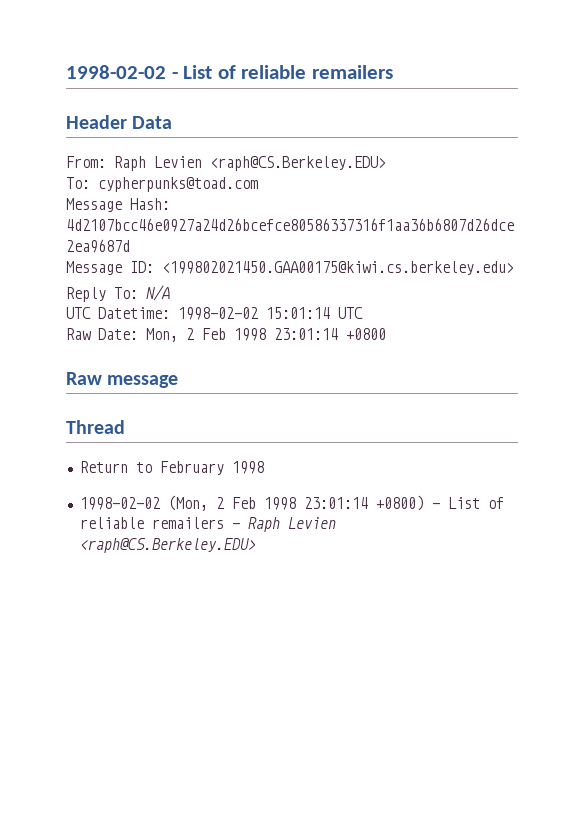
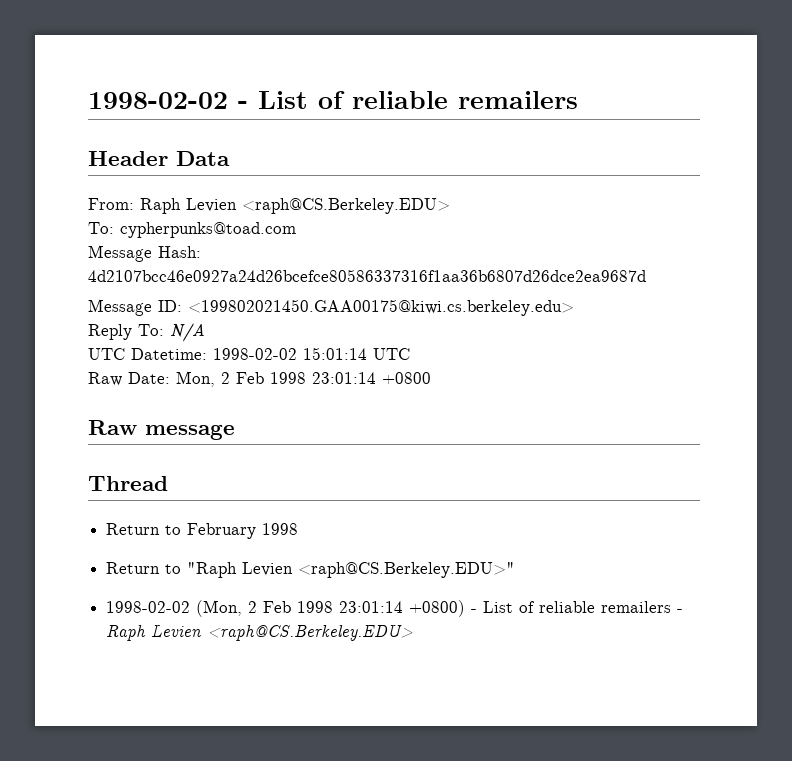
(264, 467) none -> [106,562,516,578] // Return to "Raph Levien <raph@CS.Berkeley.EDU>"

